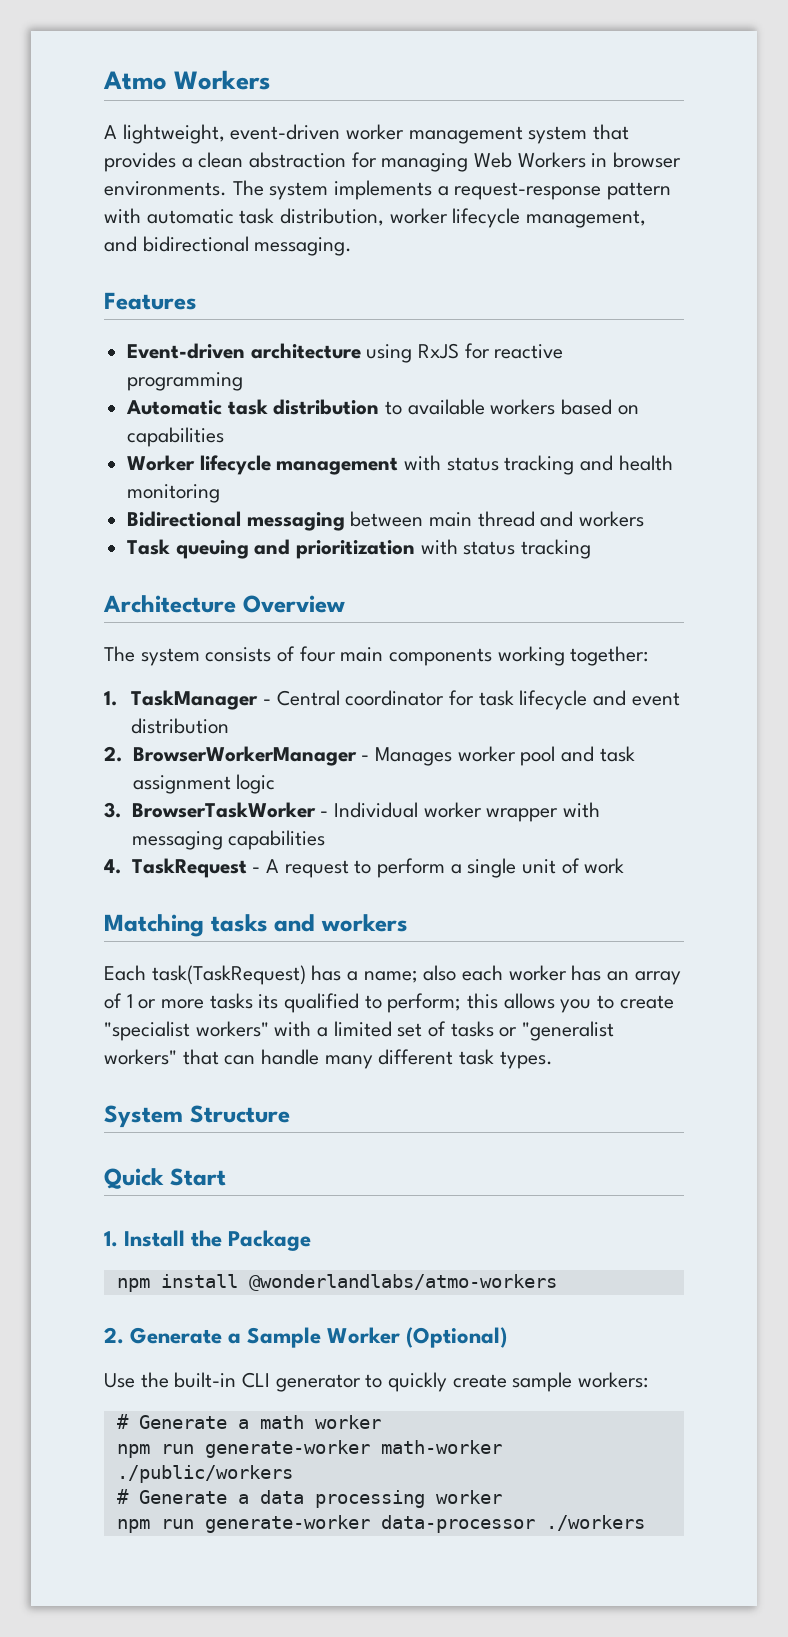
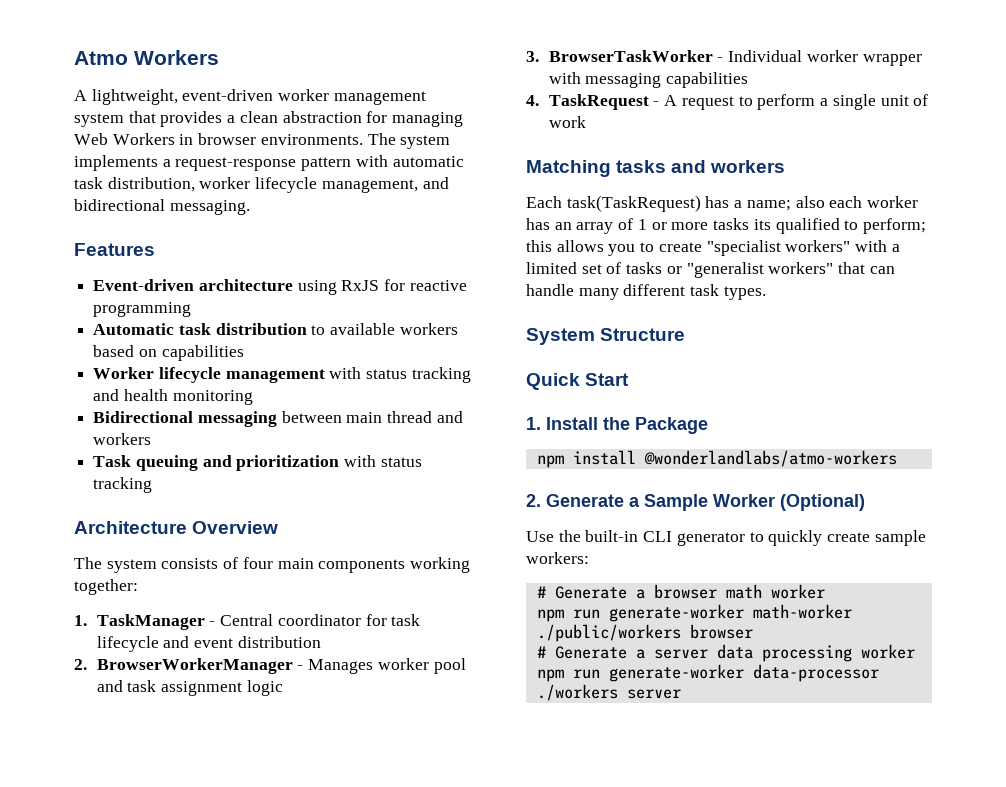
(249, 1424) none -> [653,584,717,599] browser
[116,1489,249,1504] // # Generate a -> [689,624,753,639] [536,646,708,659] browser // # Generate a server
(645, 1523) none -> [626,689,681,699] server

